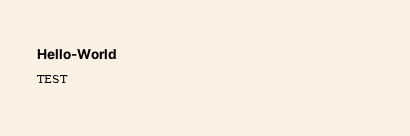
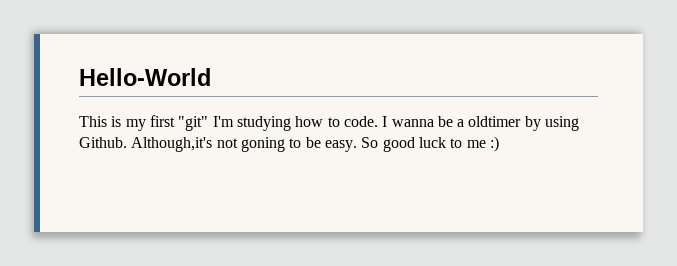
[37,75,68,83] TEST -> [79,115,580,131] [79,136,499,152] This is my first "git" I'm studying how to code. I wanna be a oldtimer by using Github. Although,it's not goning to be easy. So good luck to me :)

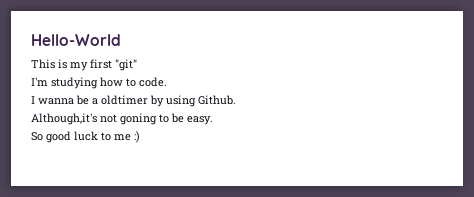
(209, 123) none -> (137, 65) //
(378, 121) none -> (167, 82) //
(127, 142) none -> (236, 100) //
(357, 146) none -> (213, 120) //

